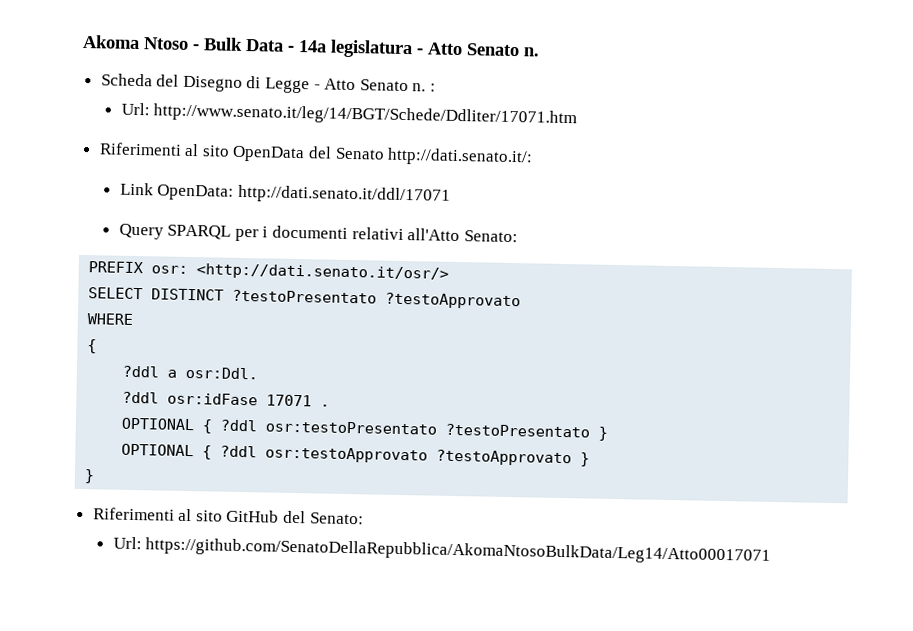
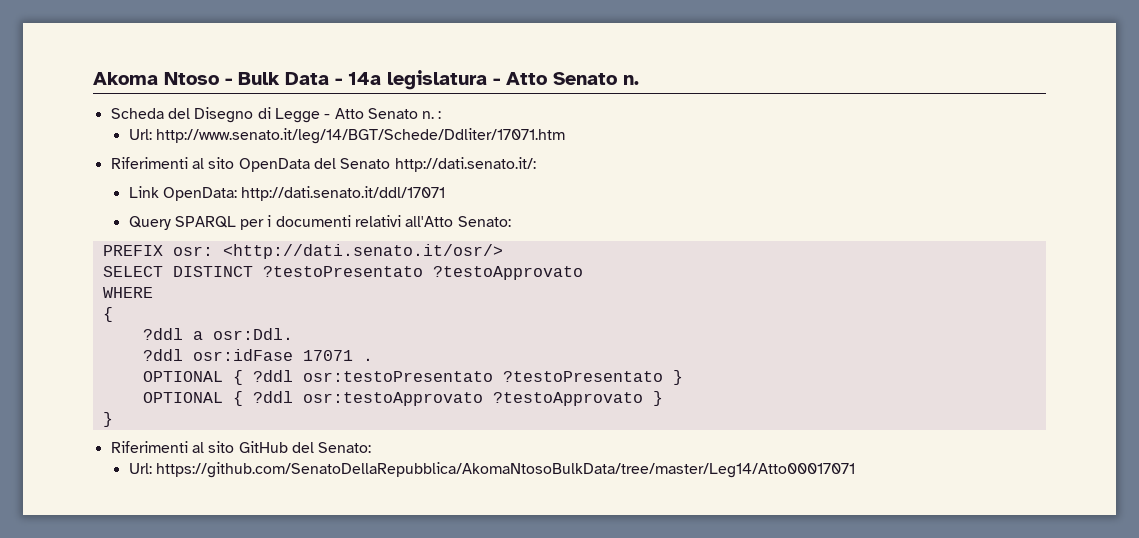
[145,537,772,565] https://github.com/SenatoDellaRepubblica/AkomaNtosoBulkData/Leg14/Atto00017071 -> [155,462,855,478] https://github.com/SenatoDellaRepubblica/AkomaNtosoBulkData/tree/master/Leg14/Atto00017071

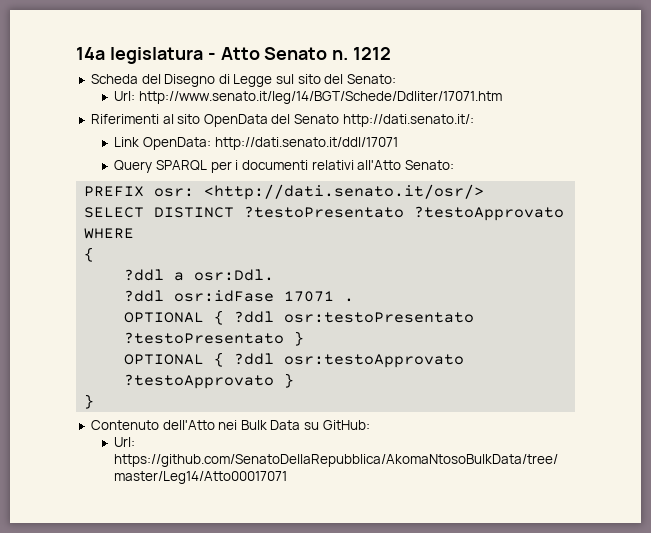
[93,72,342,85] Akoma Ntoso - Bulk Data - -> (76, 53) none
(639, 80) none -> [353,47,392,60] 1212
[324,108,442,119] - Atto Senato n. : -> [276,74,397,84] sul sito del Senato:
[110,441,372,453] Riferimenti al sito GitHub del Senato: -> [90,420,370,430] Contenuto dell'Atto nei Bulk Data su GitHub:

